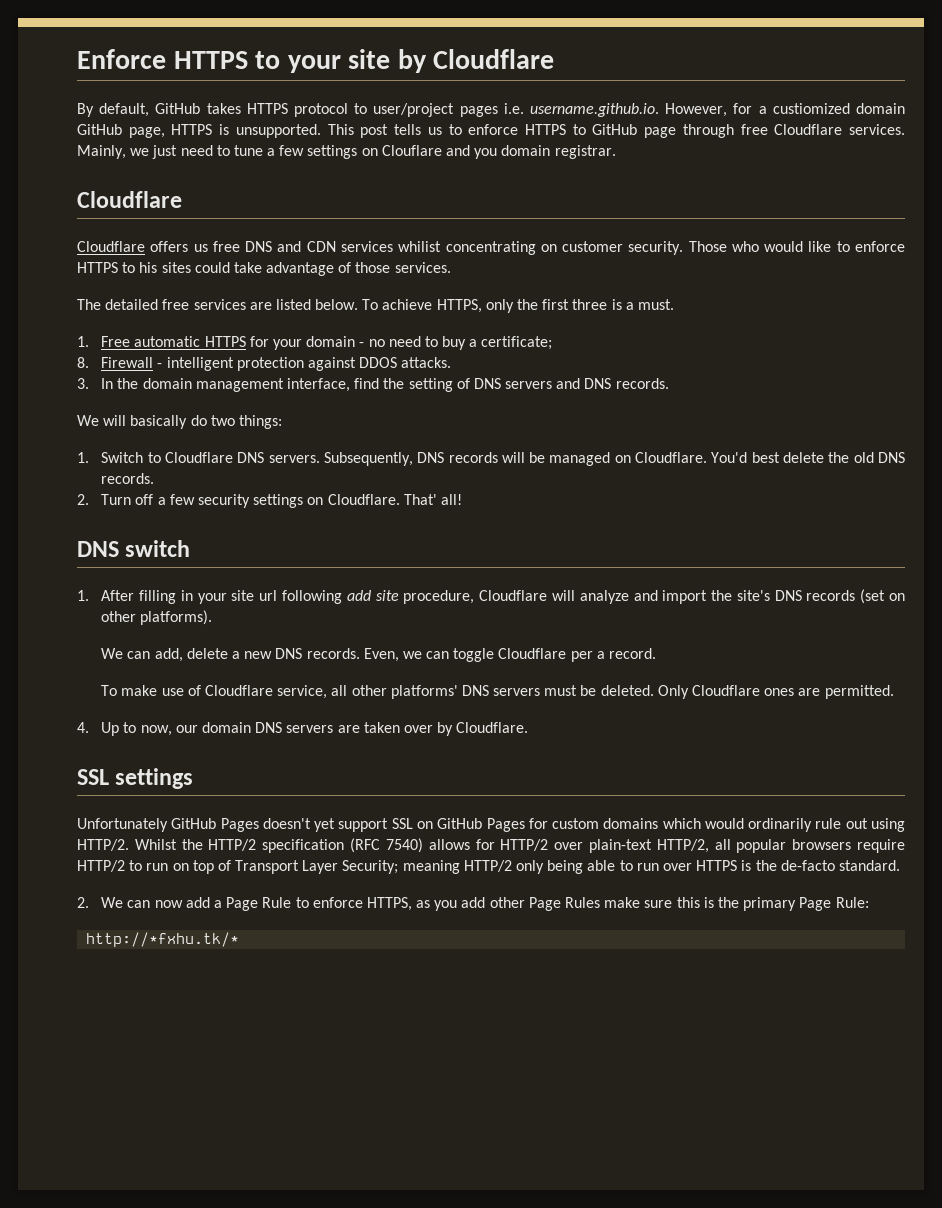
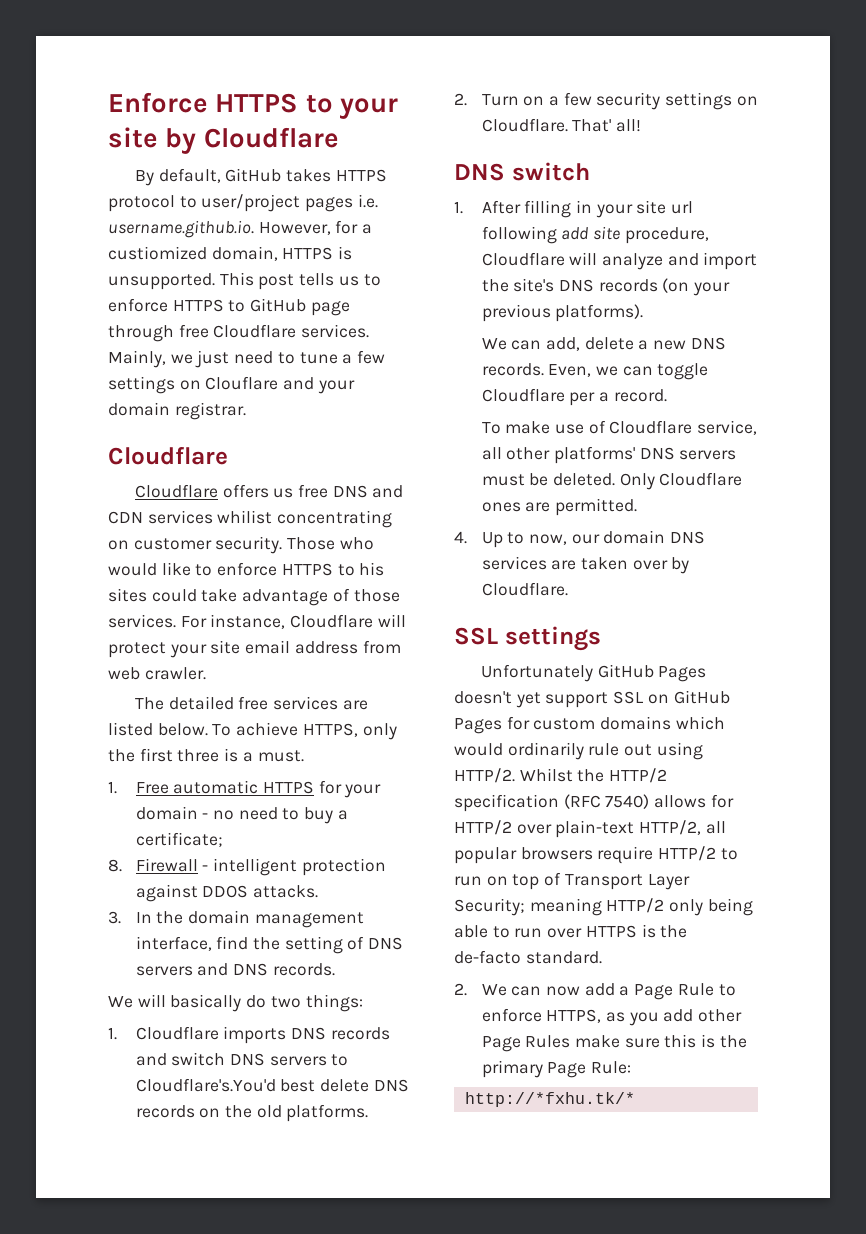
[856,103,906,114] [77,124,165,138] domain GitHub page, -> [211,246,278,261] domain,
[474,148,498,159] you -> [317,380,355,394] your
(451, 267) none -> [180,614,406,629] [108,640,401,658] [108,667,206,680] For instance, Cloudflare will protect your site email address from web crawler.
[101,452,906,466] [101,473,155,484] Switch to Cloudflare DNS servers. Subsequently, DNS records will be managed on Cloudflare. You'd best delete the old DNS records. -> [135,1026,390,1044] [135,1052,349,1066] [135,1078,409,1092] [135,1104,369,1122] Cloudflare imports DNS records and switch DNS servers to Cloudflare's.You'd best delete DNS records on the old platforms.
[135,494,154,505] off -> [523,96,545,106] on
[860,589,905,604] [101,611,137,622] (set on other -> [662,278,731,296] [481,304,551,322] (on your previous
[286,725,334,733] servers -> [481,556,547,570] services

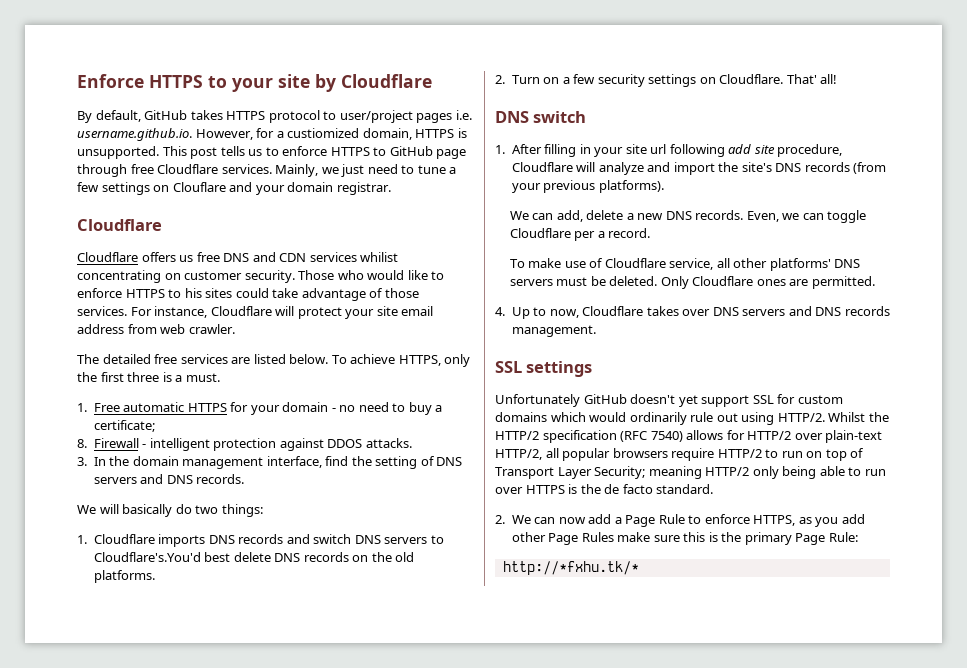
[662,278,690,293] (on -> [853,162,887,174] (from
[571,530,706,544] [481,556,690,574] [481,582,568,596] our domain DNS services are taken over by Cloudflare. -> [582,306,890,316] [511,325,596,337] Cloudflare takes over DNS servers and DNS records management.
[658,666,707,682] Pages -> (627, 399) none
[647,690,730,704] [454,718,502,734] on GitHub Pages -> (774, 399) none
[454,950,521,964] de-facto -> [604,484,653,494] de facto

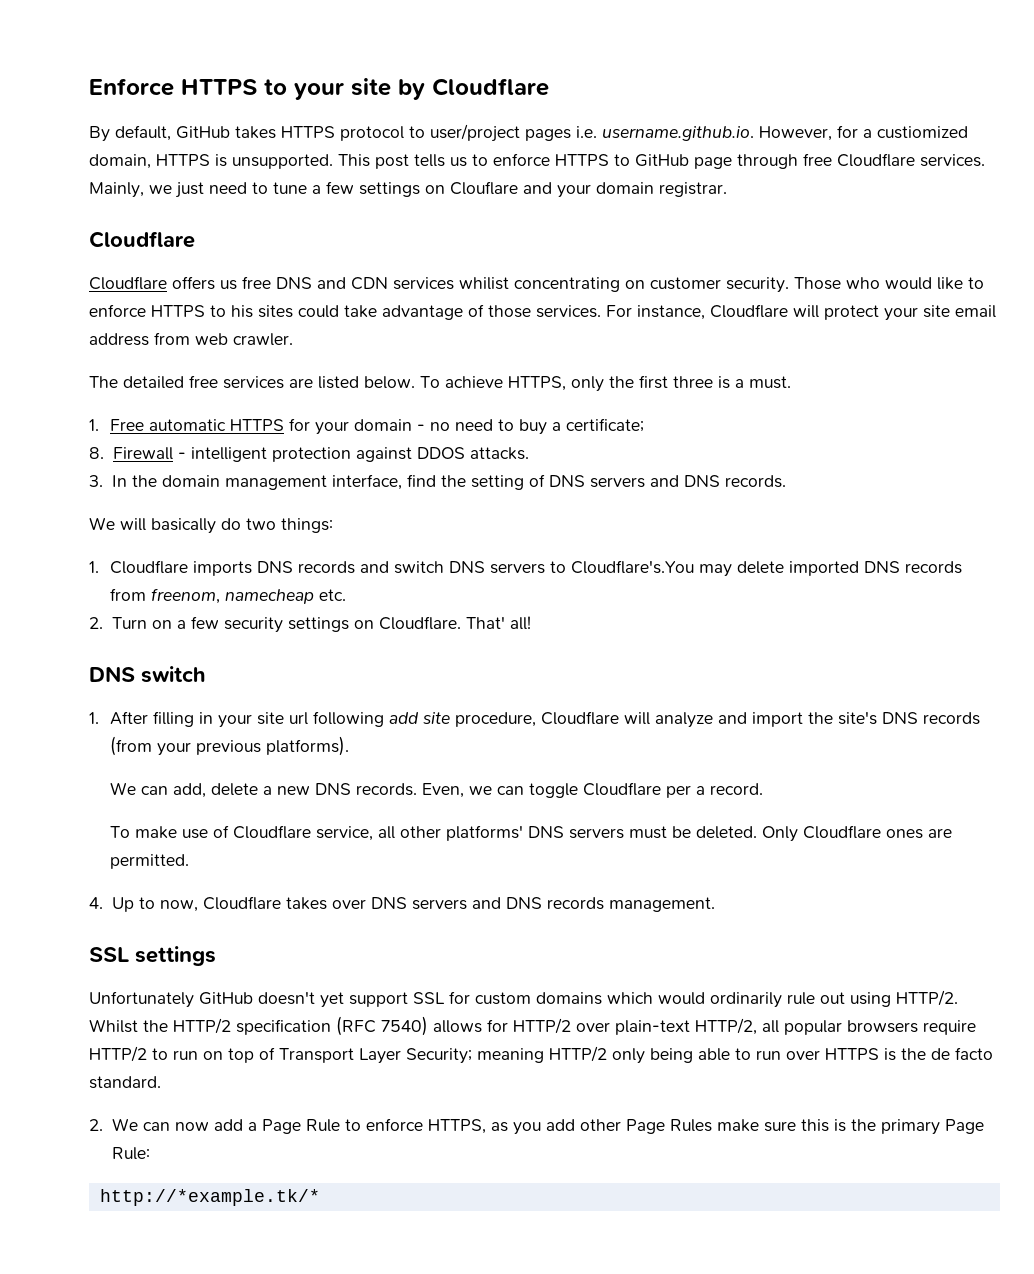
[93,552,415,562] [93,570,155,583] Cloudflare's.You'd best delete DNS records on the old platforms. -> [570,560,962,577] [109,588,346,604] Cloudflare's.You may delete imported DNS records from freenom, namecheap etc.
[502,561,639,575] http://*fxhu.tk/* -> [99,1189,320,1206] http://*example.tk/*

